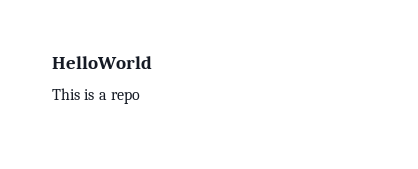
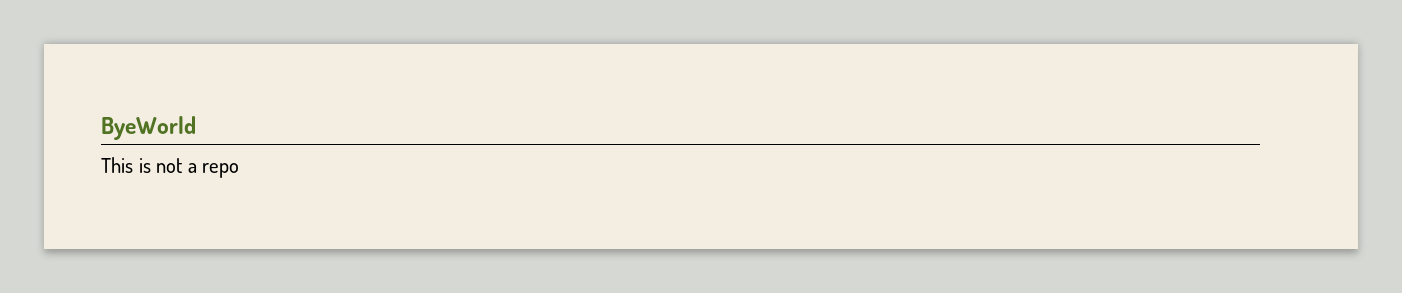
[52,56,152,69] HelloWorld -> [101,116,196,140] ByeWorld
(95, 94) none -> [156,158,183,173] not

